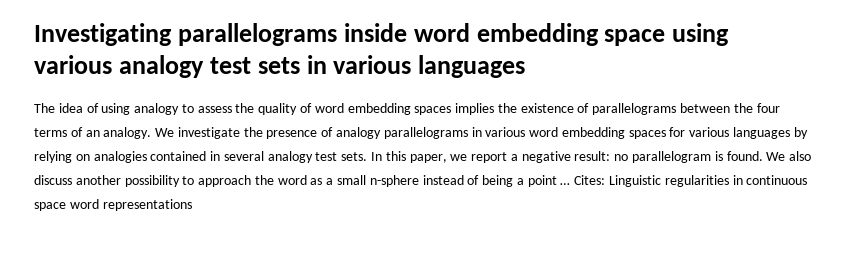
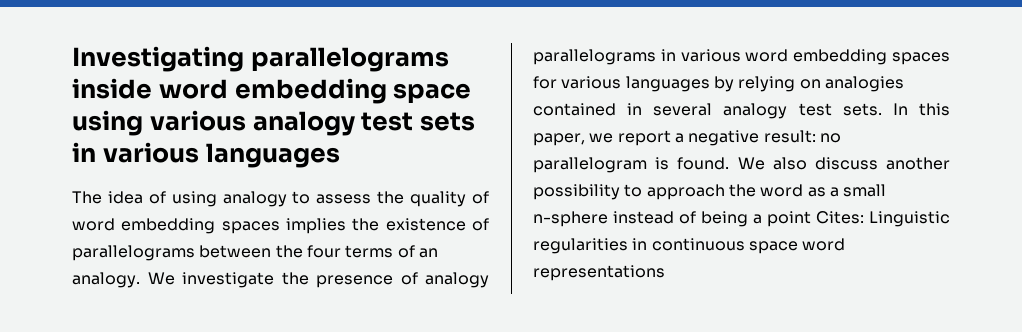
[560,183,571,185] … -> (811, 219) none

